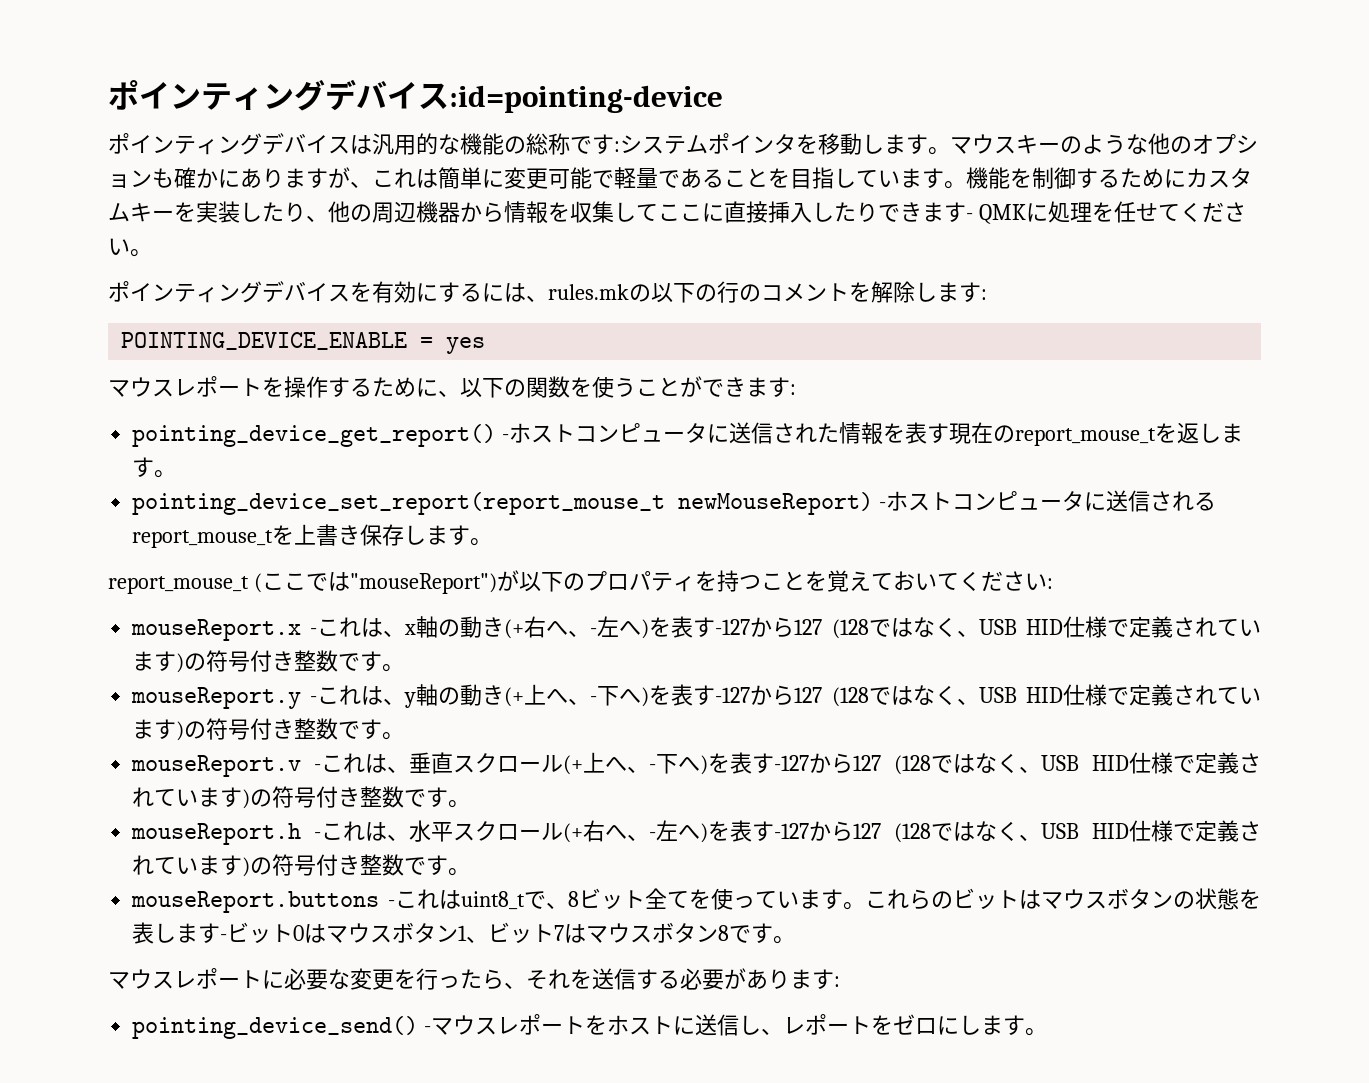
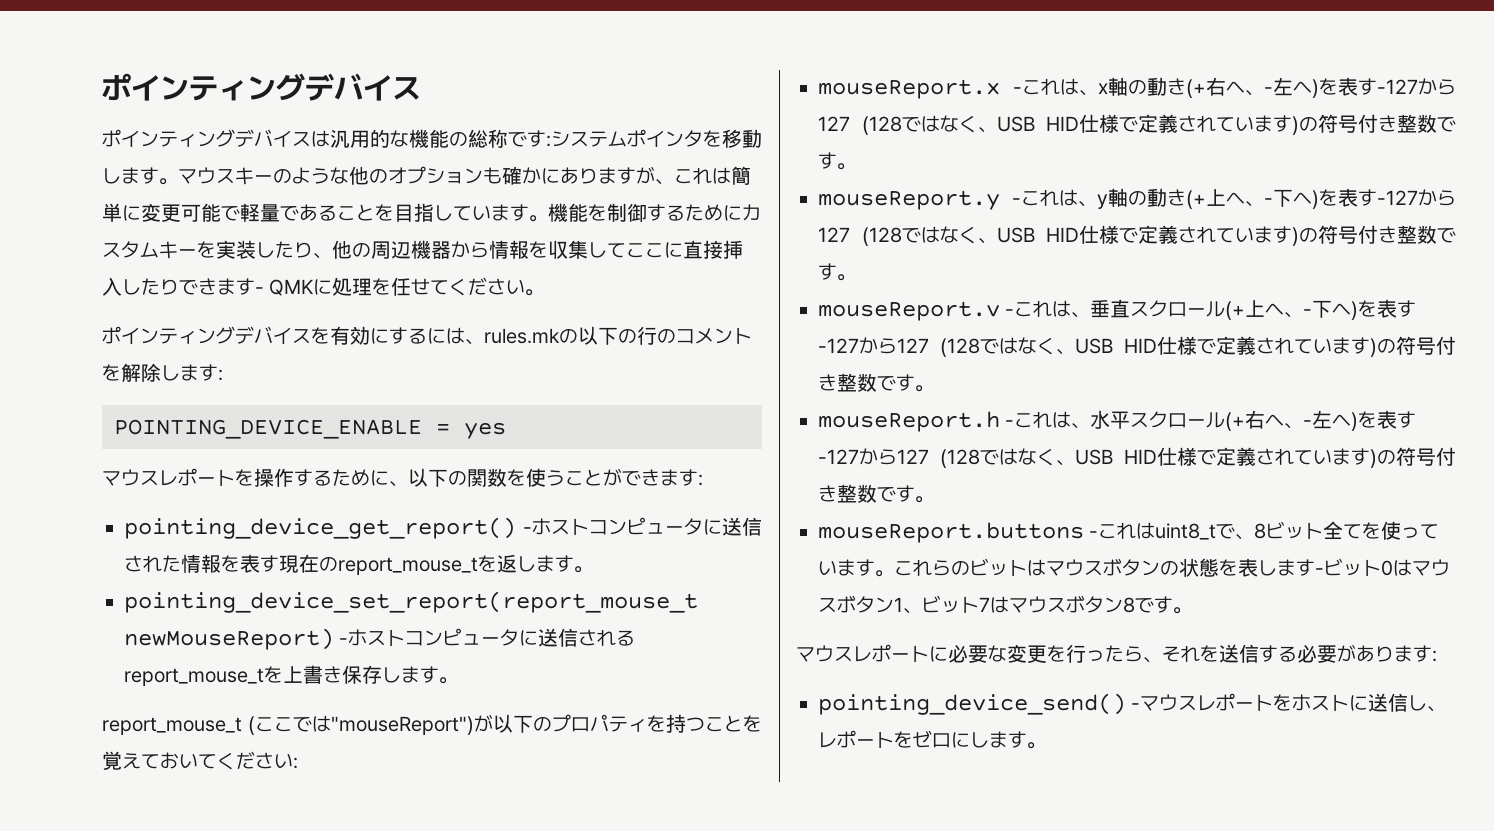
[108,79,723,113] ポインティングデバイス:id=pointing-device -> [102,73,421,101] ポインティングデバイス

